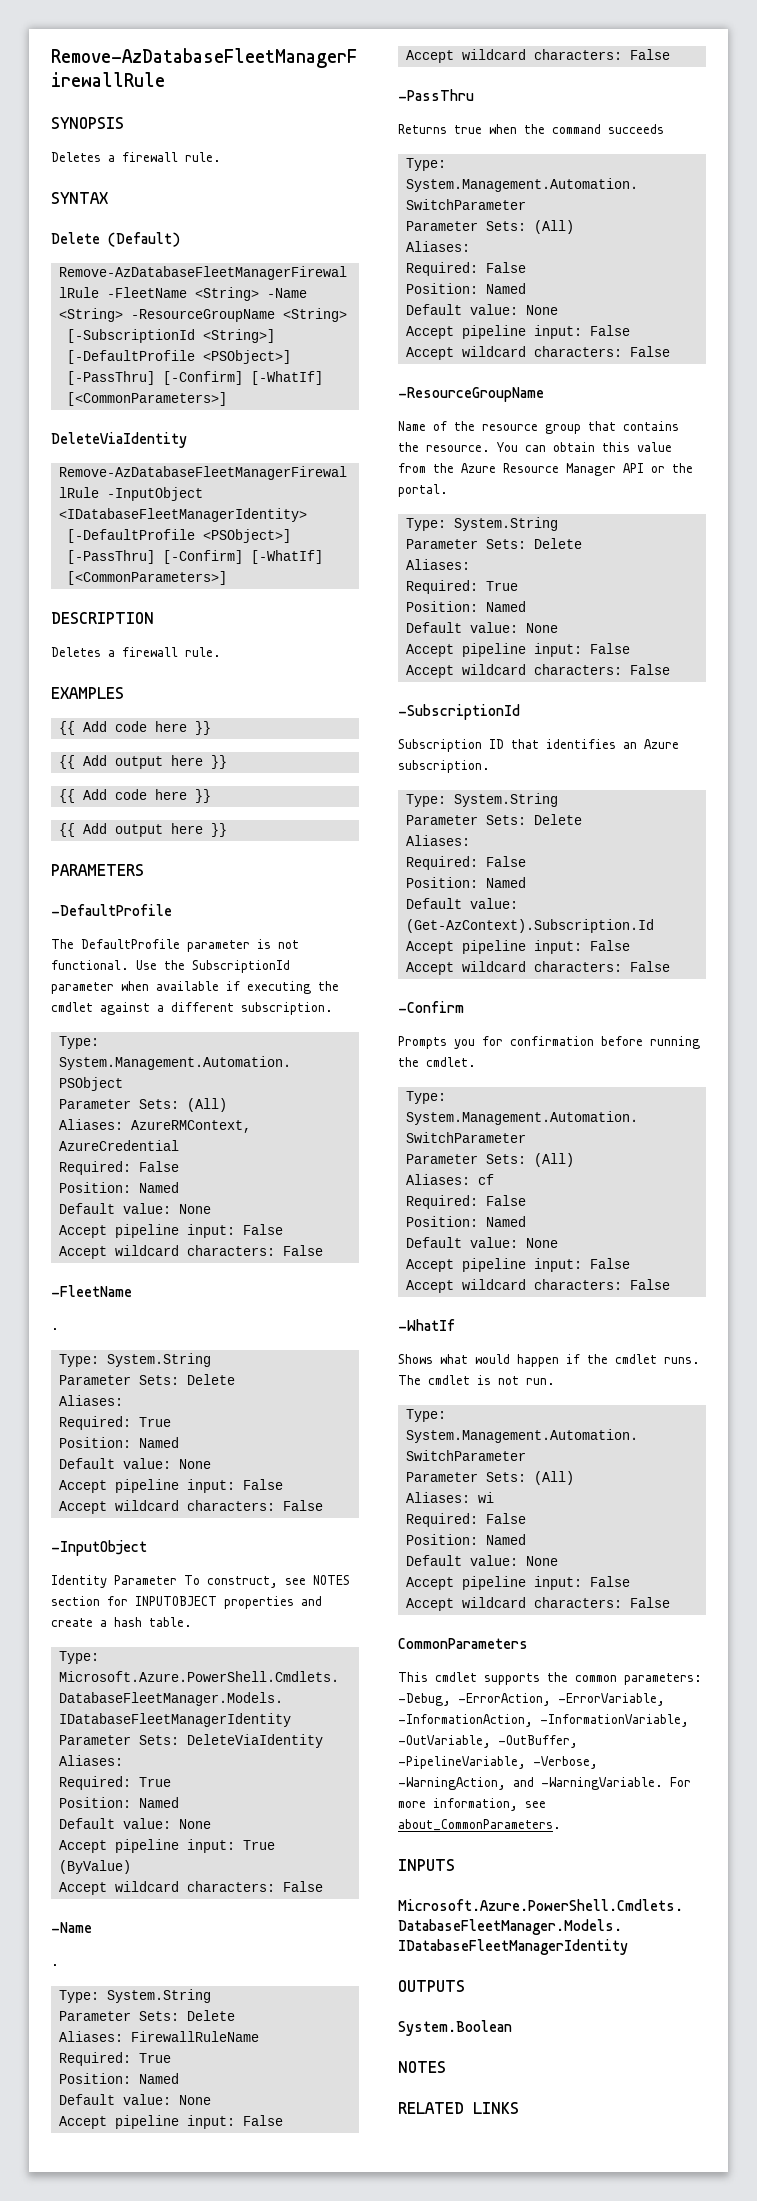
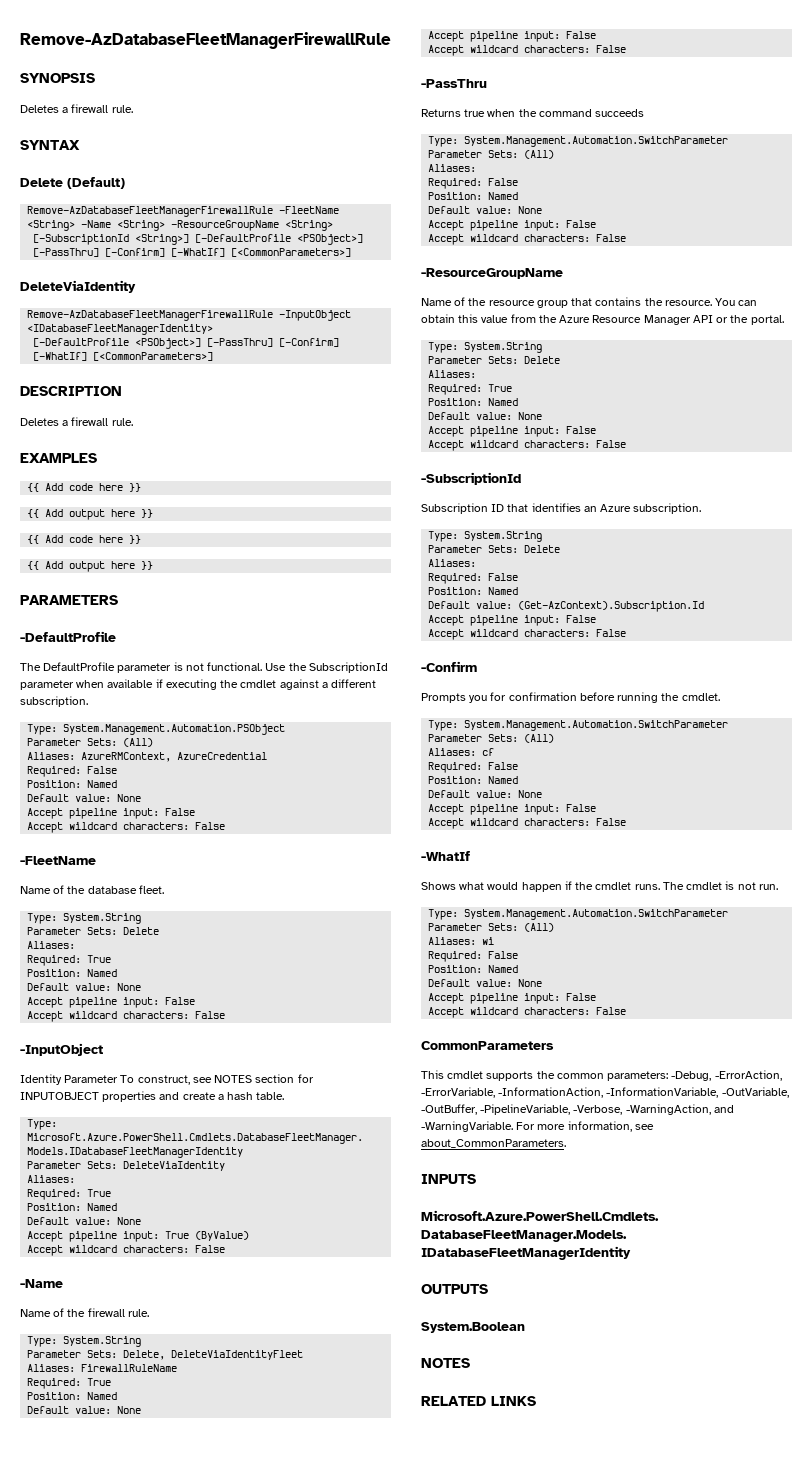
[51,1328,59,1330] . -> [20,885,164,894] Name of the database fleet.
[51,1964,59,1966] [58,1989,211,2003] [58,2010,235,2021] . // Type: System.String // Parameter Sets: Delete -> [20,1308,149,1317] [27,1336,142,1347] [27,1350,304,1360] Name of the firewall rule. // Type: System.String // Parameter Sets: Delete, DeleteViaIdentityFleet

